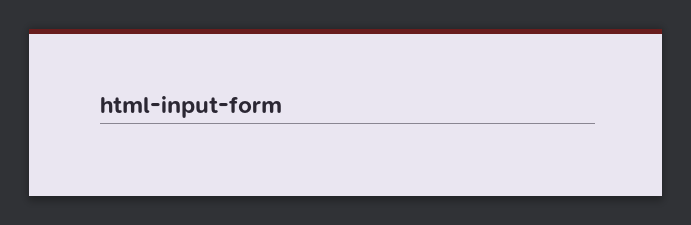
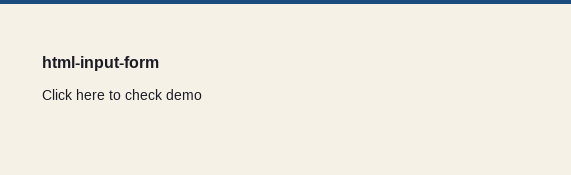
(282, 107) none -> [42,89,202,100] // Click here to check demo

